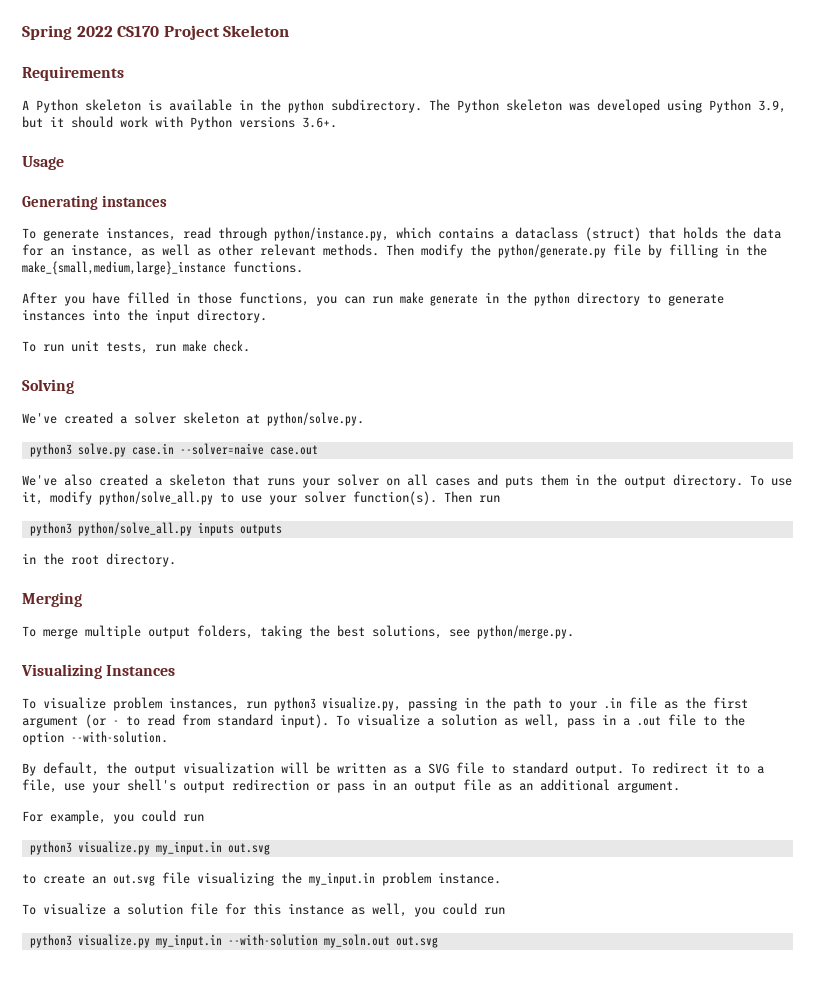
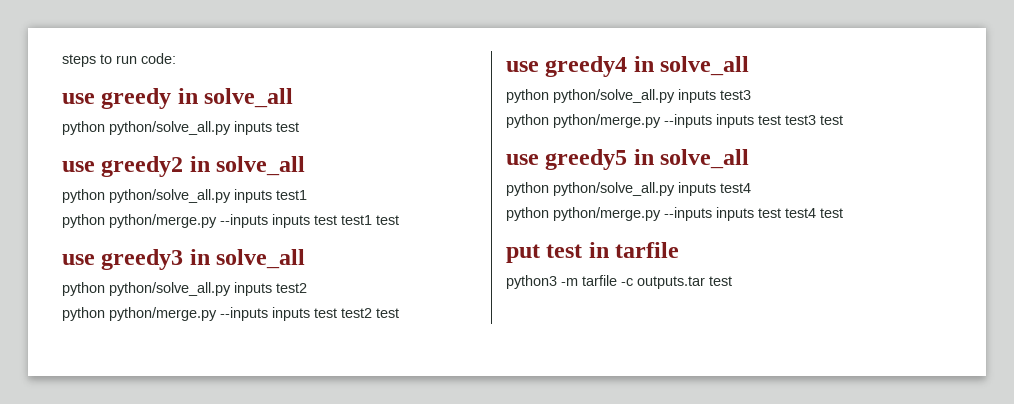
[22,25,290,40] [22,66,124,81] [22,99,786,113] [22,116,337,130] [22,156,64,170] [22,195,167,210] [22,227,781,241] [22,244,767,258] [22,261,303,275] [22,292,724,306] [22,309,267,323] [22,340,250,354] [22,379,74,394] [22,412,364,426] [29,443,318,457] [22,474,792,488] [22,491,500,505] [29,522,282,536] [22,553,176,567] [22,592,82,607] [22,625,574,639] [21,664,176,679] [22,697,748,711] [22,714,745,728] [22,731,168,745] [22,762,764,776] [22,779,680,793] [22,810,204,824] [29,841,270,855] [22,872,501,886] [22,903,505,917] [29,934,438,948] Spring 2022 CS170 Project Skeleton // Requirements // A Python skeleton is available in the python subdirectory. The Python skeleton was developed using Python 3.9, but it should work with Python versions 3.6+. // Usage // Generating instances // To generate instances, read through python/instance.py, which contains a dataclass (struct) that holds the data for an instance, as well as other relevant methods. Then modify the python/generate.py file by filling in the make_{small,medium,large}_instance functions. // After you have filled in those functions, you can run make generate in the python directory to generate instances into the input directory. // To run unit tests, run make check. // Solving // We've created a solver skeleton at python/solve.py. // python3 solve.py case.in --solver=naive case.out // We've also created a skeleton that runs your solver on all cases and puts them in the output directory. To use it, modify python/solve_all.py to use your solver function(s). Then run // python3 python/solve_all.py inputs outputs // in the root directory. // Merging // To merge multiple output folders, taking the best solutions, see python/merge.py. // Visualizing Instances // To visualize problem instances, run python3 visualize.py, passing in the path to your .in file as the first argument (or - to read from standard input). To visualize a solution as well, pass in a .out file to the option --with-solution. // By default, the output visualization will be written as a SVG file to standard output. To redirect it to a file, use your shell's output redirection or pass in an output file as an additional argument. // For example, you could run // python3 visualize.py my_input.in out.svg // to create an out.svg file visualizing the my_input.in problem instance. // To visualize a solution file for this instance as well, you could run // python3 visualize.py my_input.in --with-solution my_soln.out out.svg -> [62,53,176,67] [62,88,294,109] [62,121,299,135] [62,156,306,177] [62,189,307,203] [62,214,399,228] [62,249,306,270] [62,282,307,296] [62,307,399,321] [506,56,750,77] [506,89,751,103] [506,114,843,128] [506,149,750,170] [506,182,751,196] [506,207,843,221] [506,242,680,263] [506,275,732,289] steps to run code: // use greedy in solve_all // python python/solve_all.py inputs test // use greedy2 in solve_all // python python/solve_all.py inputs test1 // python python/merge.py --inputs inputs test test1 test // use greedy3 in solve_all // python python/solve_all.py inputs test2 // python python/merge.py --inputs inputs test test2 test // use greedy4 in solve_all // python python/solve_all.py inputs test3 // python python/merge.py --inputs inputs test test3 test // use greedy5 in solve_all // python python/solve_all.py inputs test4 // python python/merge.py --inputs inputs test test4 test // put test in tarfile // python3 -m tarfile -c outputs.tar test

